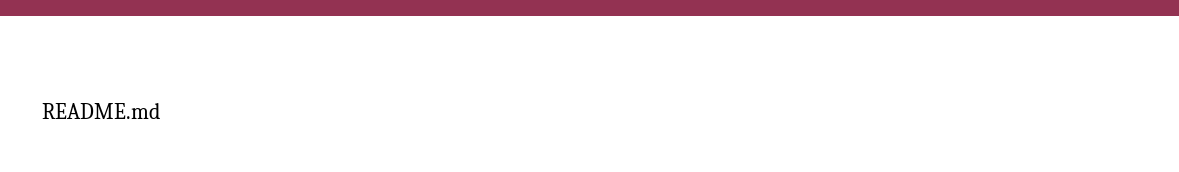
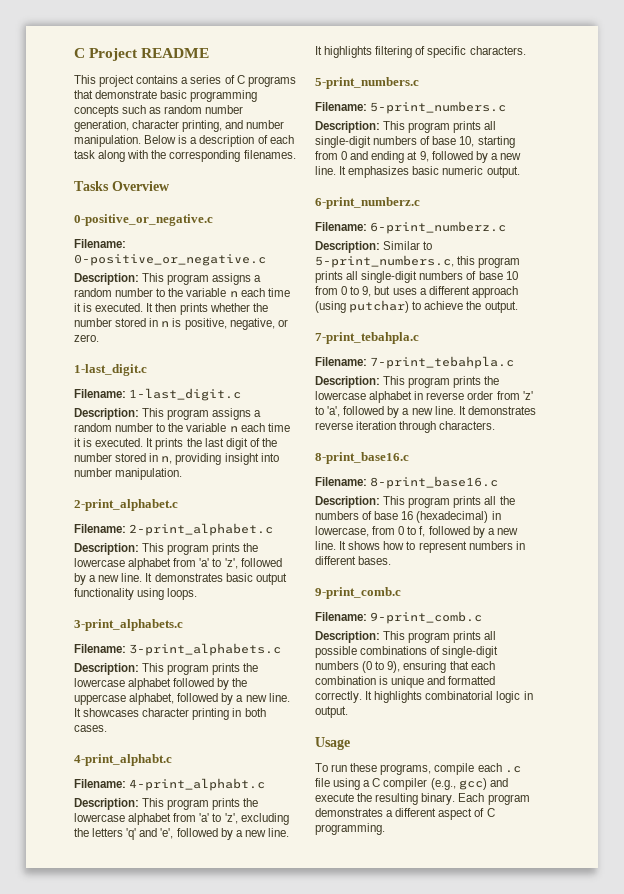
[42,103,160,119] README.md -> [74,48,210,61] [74,75,296,87] [74,90,258,102] [74,105,244,117] [74,120,285,132] [74,135,294,147] [74,150,296,162] [74,181,170,191] [74,214,213,226] [74,239,126,248] [74,254,266,266] [74,273,262,285] [74,288,290,297] [74,303,268,315] [74,318,288,330] [74,334,99,342] [74,364,147,376] [74,388,242,401] [74,408,262,420] [74,423,290,432] [74,438,277,450] [74,453,279,465] [74,468,183,480] [74,499,178,511] [74,523,274,536] [74,543,259,555] [74,558,282,570] [74,573,287,585] [74,588,198,600] [74,619,183,631] [74,643,282,656] [74,663,259,675] [74,678,248,690] [74,693,290,705] [74,708,266,720] [74,725,107,732] [74,754,172,766] [74,778,266,791] [74,798,259,810] [74,813,289,825] [74,828,289,840] [315,46,526,58] [315,77,419,89] [315,101,507,114] [315,121,497,133] [315,136,515,148] [315,151,521,163] [315,166,520,178] [315,197,420,209] [315,221,507,234] [315,241,433,253] [315,255,521,268] [315,271,518,283] [315,286,518,298] [315,300,518,313] [315,332,419,344] [315,356,515,369] [315,376,500,388] [315,391,533,403] [315,406,536,418] [315,421,496,433] [315,452,409,464] [315,476,499,489] [315,496,515,508] [315,511,501,523] [315,526,518,538] [315,541,525,553] [315,556,392,565] [315,587,401,599] [315,611,483,624] [315,631,497,643] [315,646,499,658] [315,661,495,673] [315,676,496,688] [315,691,533,703] [315,706,348,718] [315,737,350,750] [315,763,521,775] [315,778,508,790] [315,793,530,805] [315,808,495,820] [315,823,385,835] C Project README // This project contains a series of C programs that demonstrate basic programming concepts such as random number generation, character printing, and number manipulation. Below is a description of each task along with the corresponding filenames. // Tasks Overview // 0-positive_or_negative.c // Filename: 0-positive_or_negative.c // Description: This program assigns a random number to the variable n each time it is executed. It then prints whether the number stored in n is positive, negative, or zero. // 1-last_digit.c // Filename: 1-last_digit.c // Description: This program assigns a random number to the variable n each time it is executed. It prints the last digit of the number stored in n, providing insight into number manipulation. // 2-print_alphabet.c // Filename: 2-print_alphabet.c // Description: This program prints the lowercase alphabet from 'a' to 'z', followed by a new line. It demonstrates basic output functionality using loops. // 3-print_alphabets.c // Filename: 3-print_alphabets.c // Description: This program prints the lowercase alphabet followed by the uppercase alphabet, followed by a new line. It showcases character printing in both cases. // 4-print_alphabt.c // Filename: 4-print_alphabt.c // Description: This program prints the lowercase alphabet from 'a' to 'z', excluding the letters 'q' and 'e', followed by a new line. It highlights filtering of specific characters. // 5-print_numbers.c // Filename: 5-print_numbers.c // Description: This program prints all single-digit numbers of base 10, starting from 0 and ending at 9, followed by a new line. It emphasizes basic numeric output. // 6-print_numberz.c // Filename: 6-print_numberz.c // Description: Similar to 5-print_numbers.c, this program prints all single-digit numbers of base 10 from 0 to 9, but uses a different approach (using putchar) to achieve the output. // 7-print_tebahpla.c // Filename: 7-print_tebahpla.c // Description: This program prints the lowercase alphabet in reverse order from 'z' to 'a', followed by a new line. It demonstrates reverse iteration through characters. // 8-print_base16.c // Filename: 8-print_base16.c // Description: This program prints all the numbers of base 16 (hexadecimal) in lowercase, from 0 to f, followed by a new line. It shows how to represent numbers in different bases. // 9-print_comb.c // Filename: 9-print_comb.c // Description: This program prints all possible combinations of single-digit numbers (0 to 9), ensuring that each combination is unique and formatted correctly. It highlights combinatorial logic in output. // Usage // To run these programs, compile each .c file using a C compiler (e.g., gcc) and execute the resulting binary. Each program demonstrates a different aspect of C programming.

